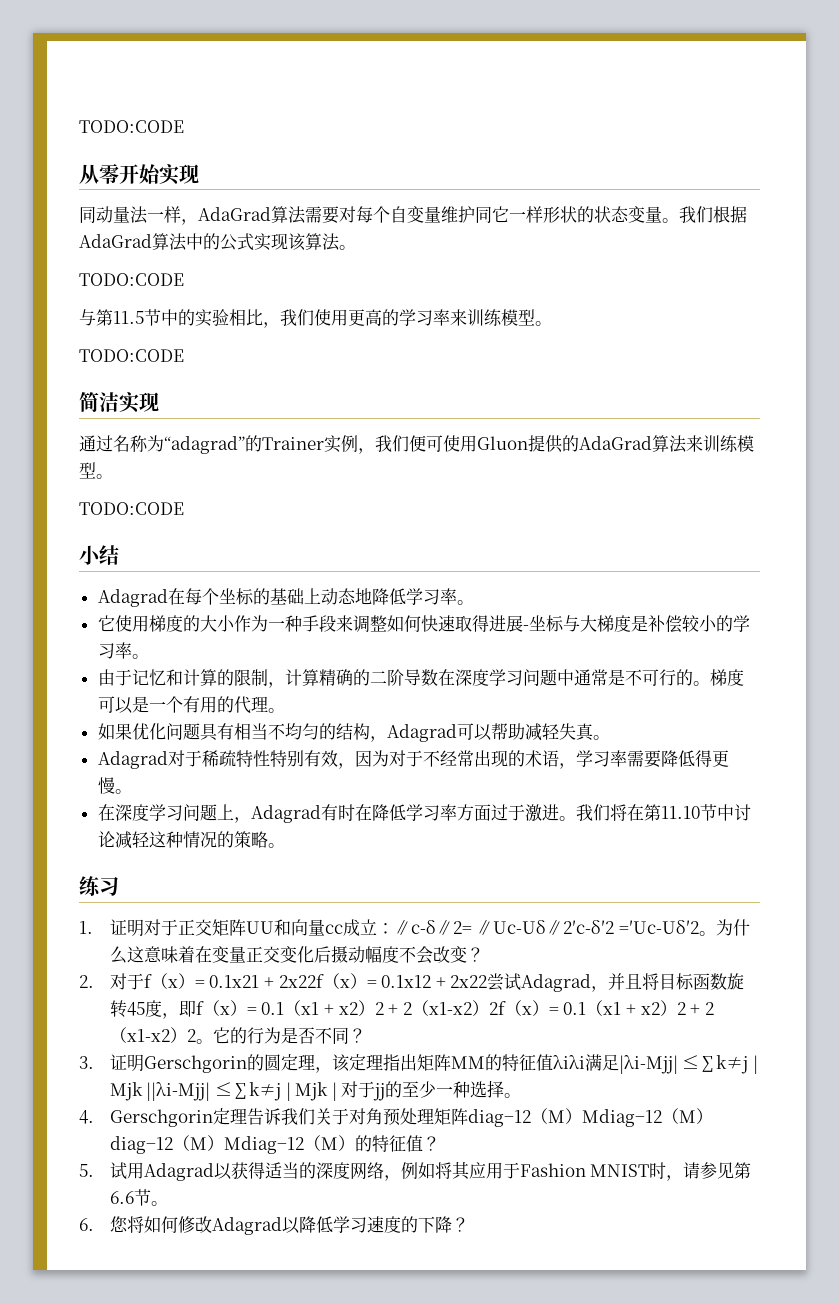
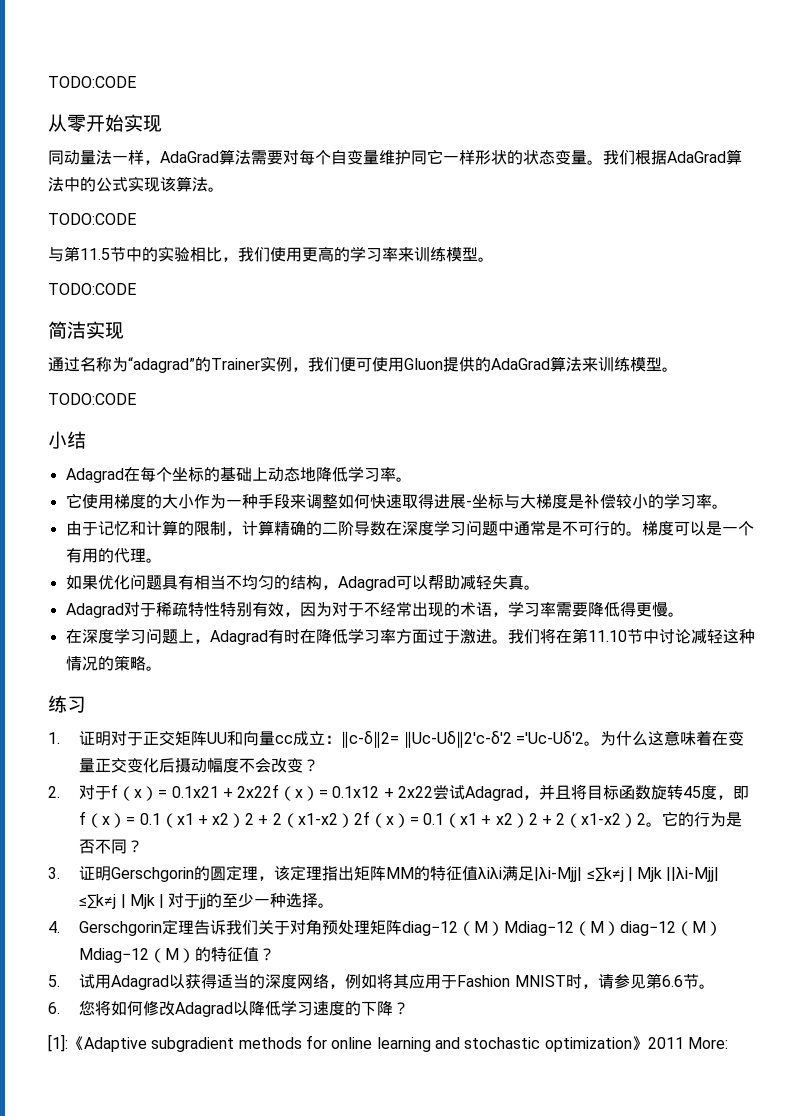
(469, 1224) none -> [48,1034,728,1052] // [1]:《Adaptive subgradient methods for online learning and stochastic optimization》2011 More:

